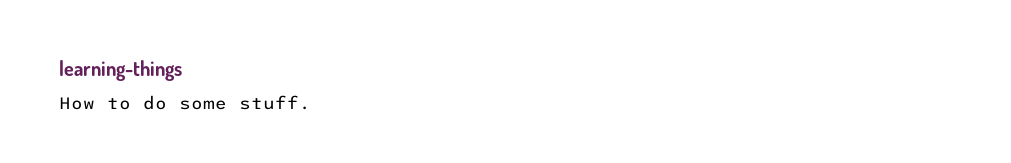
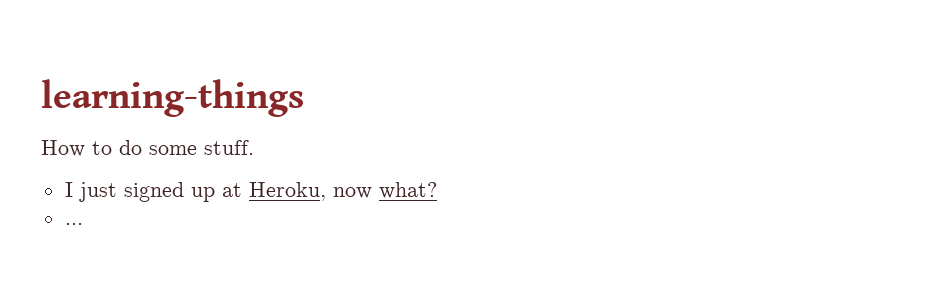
(311, 102) none -> [64,182,437,202] [64,223,83,225] // I just signed up at Heroku, now what? // ...

